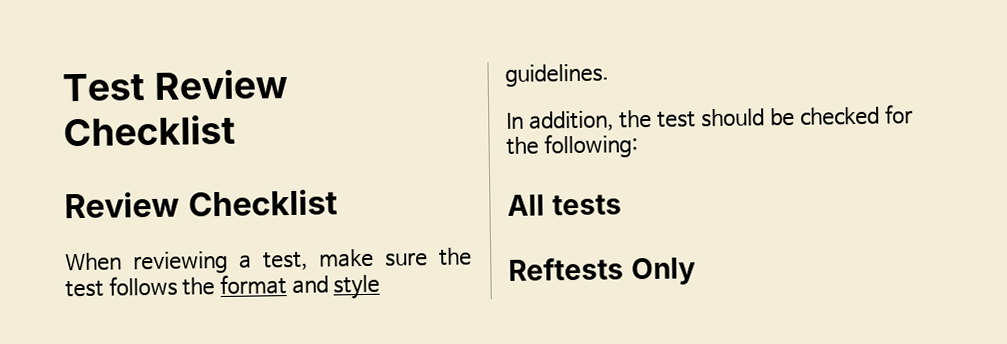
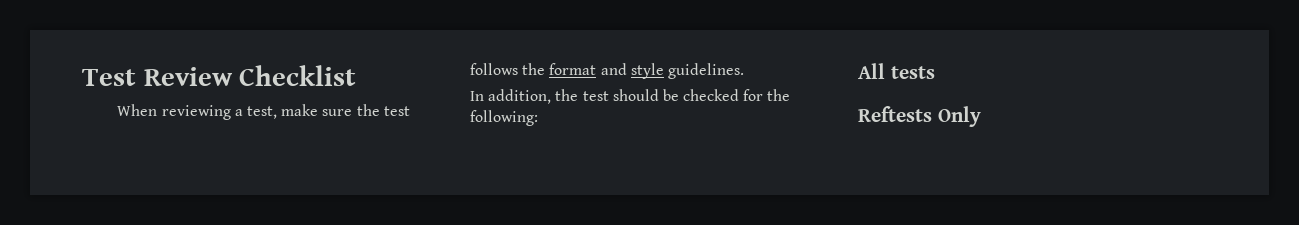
[64,189,338,219] // Review Checklist -> (357, 75) none

